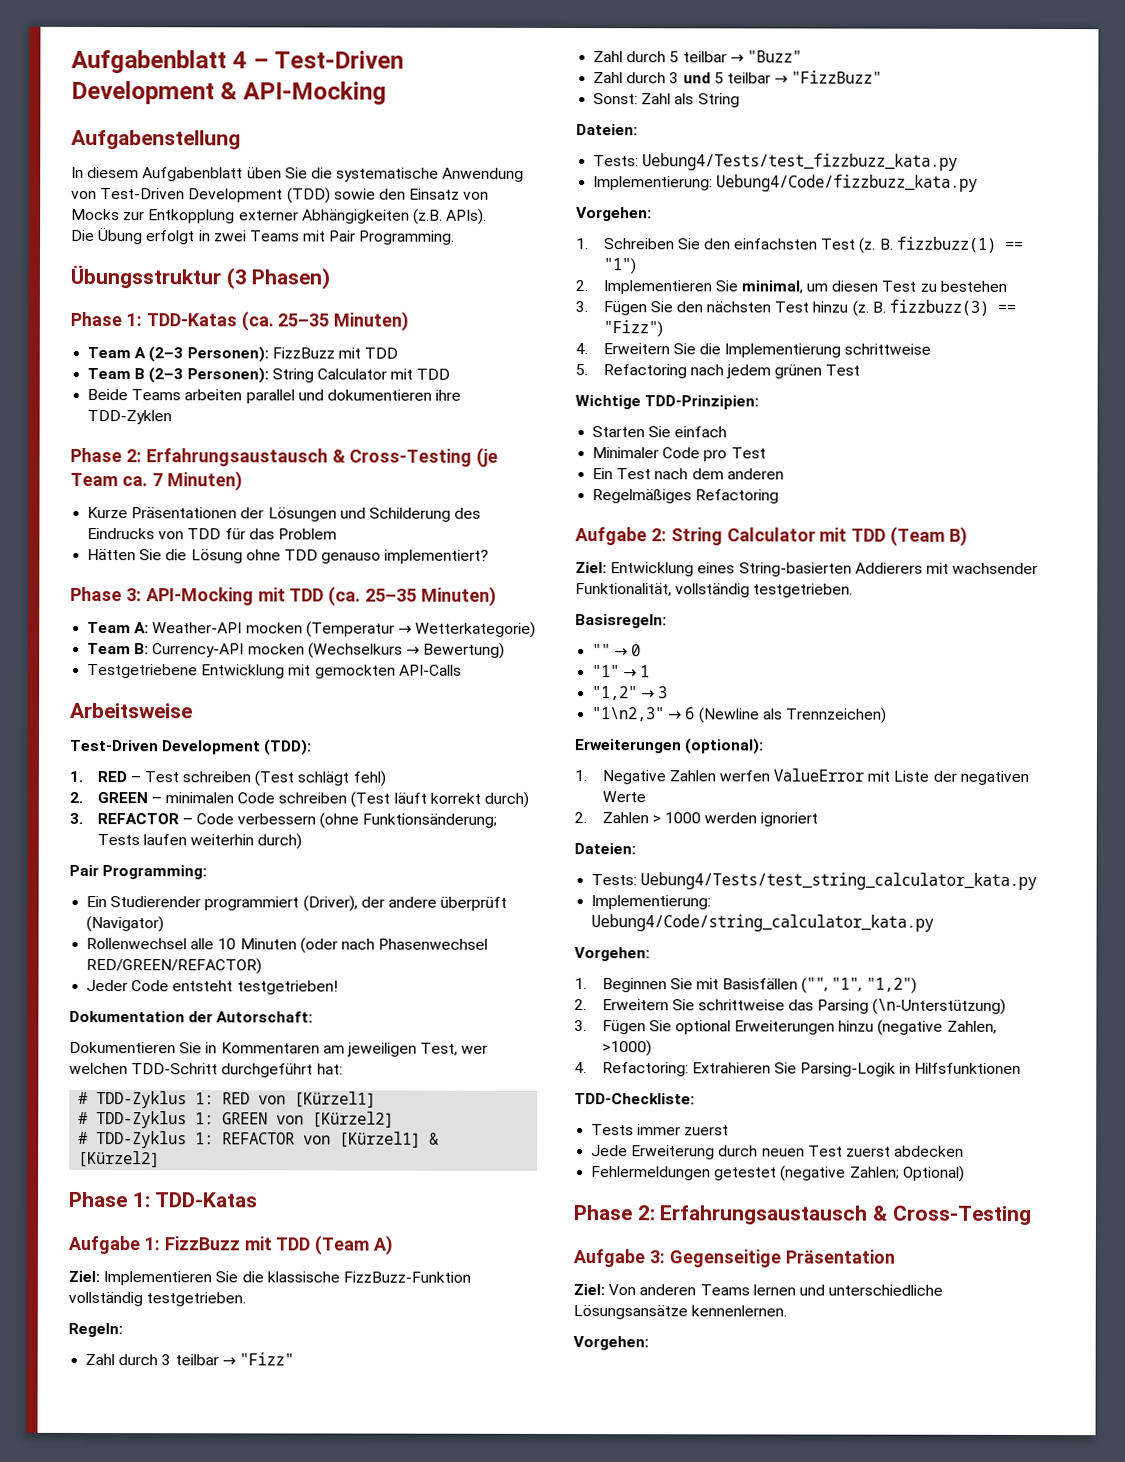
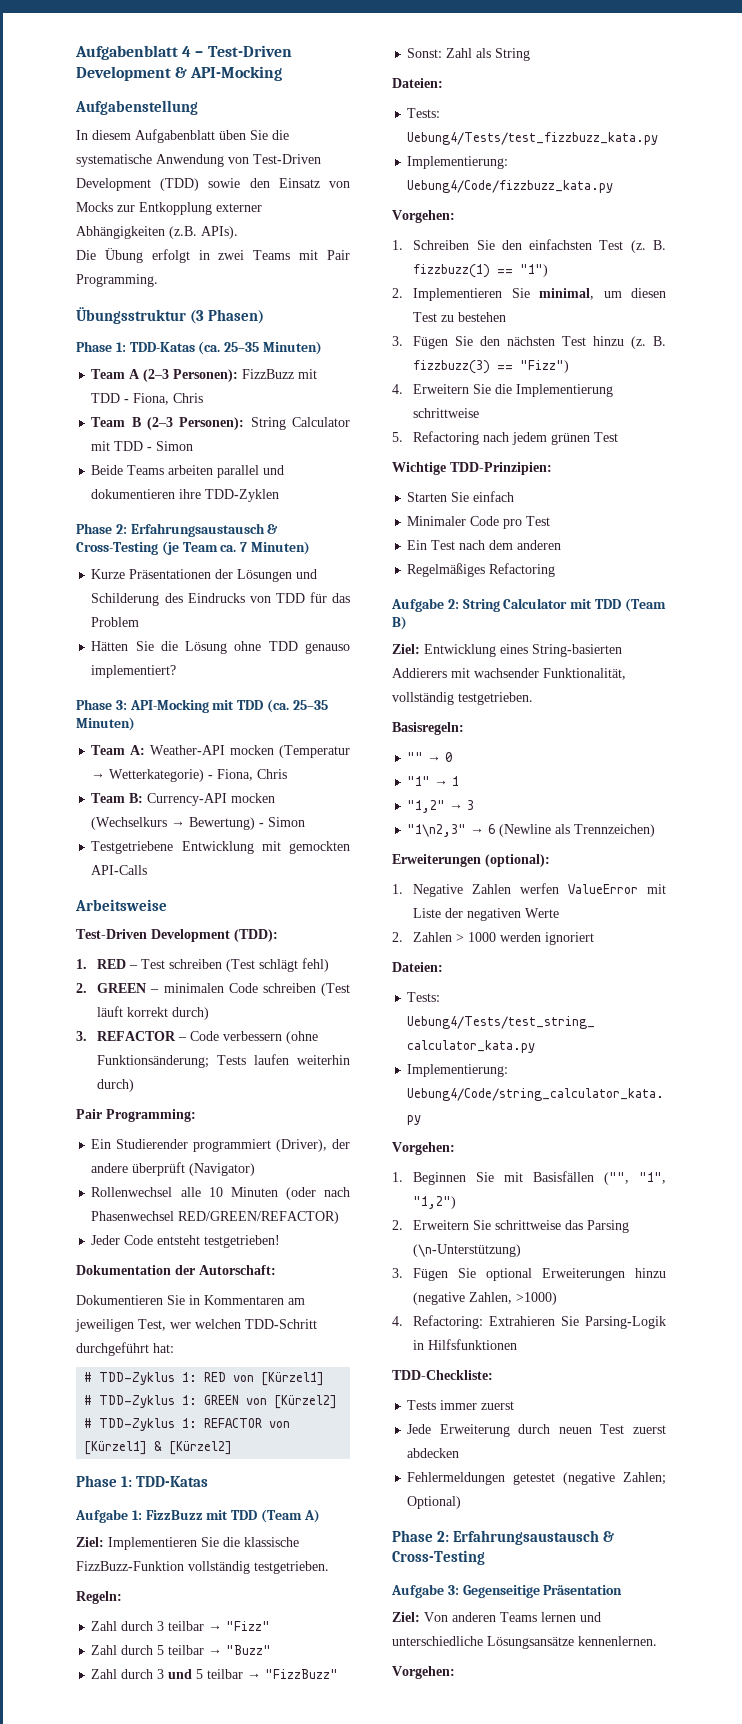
(399, 353) none -> [124,393,204,405] - Fiona, Chris
(451, 374) none -> [147,441,194,451] - Simon
(537, 629) none -> [208,769,288,781] - Fiona, Chris
(506, 650) none -> [259,817,306,827] - Simon

